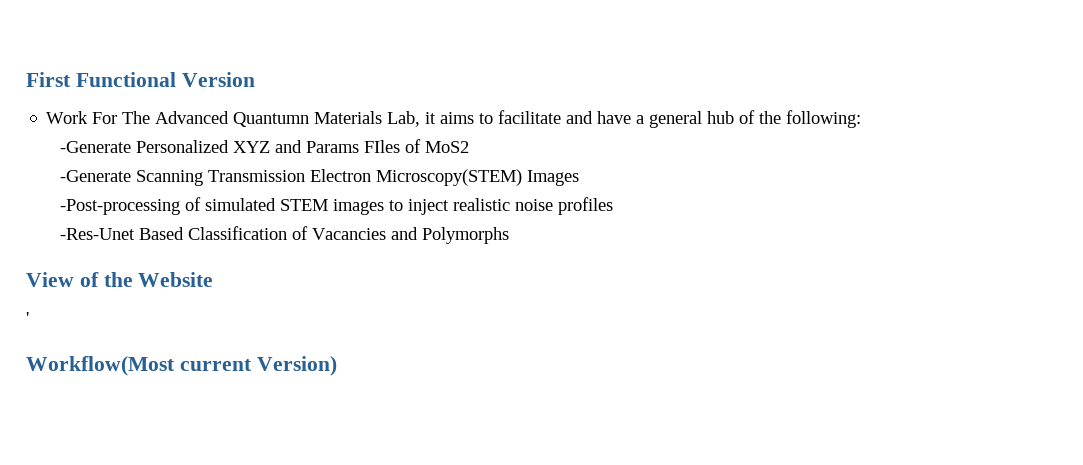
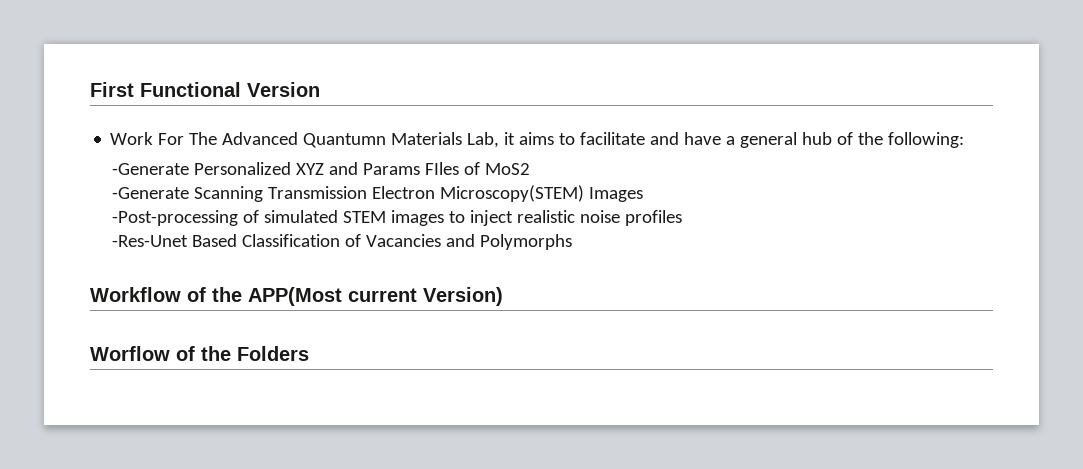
[26,272,214,287] [26,312,29,324] [26,356,175,376] View of the Website // ' // Workflow(Most -> [90,287,342,306] Workflow of the APP(Most
(337, 366) none -> [90,346,309,361] // Worflow of the Folders

